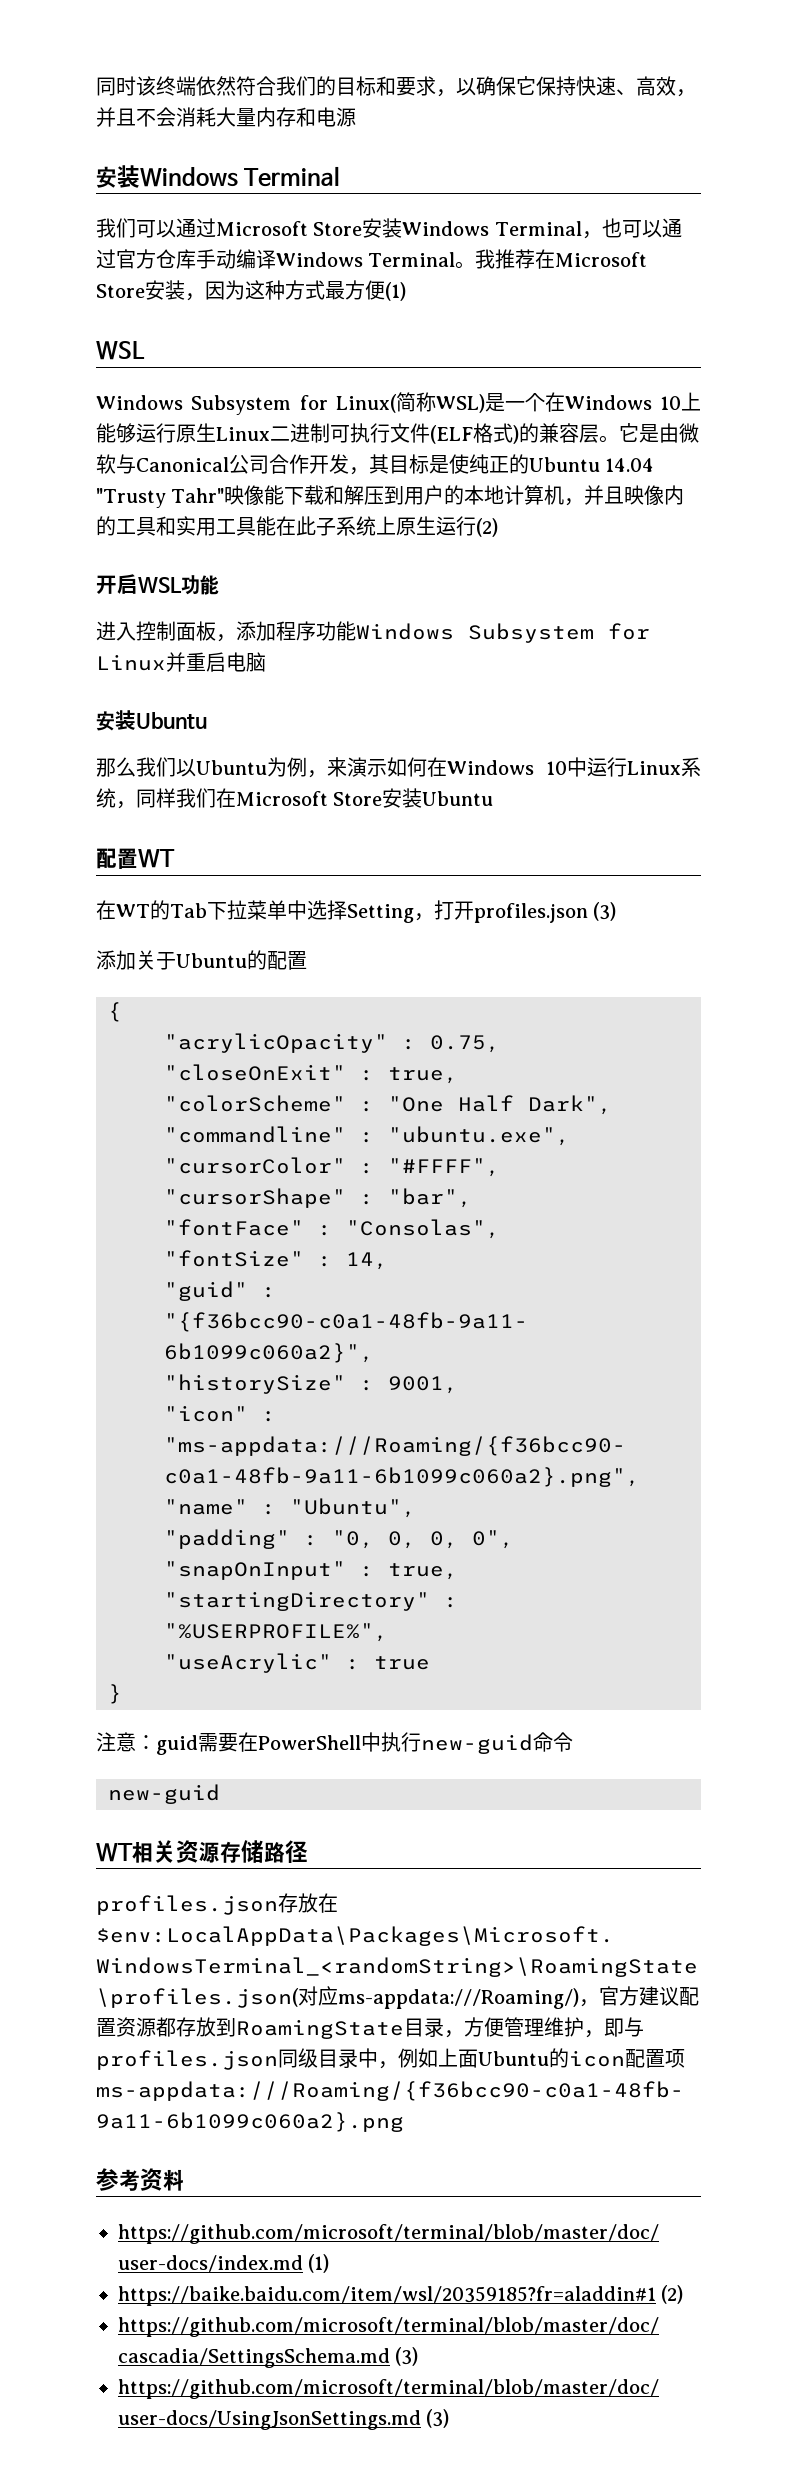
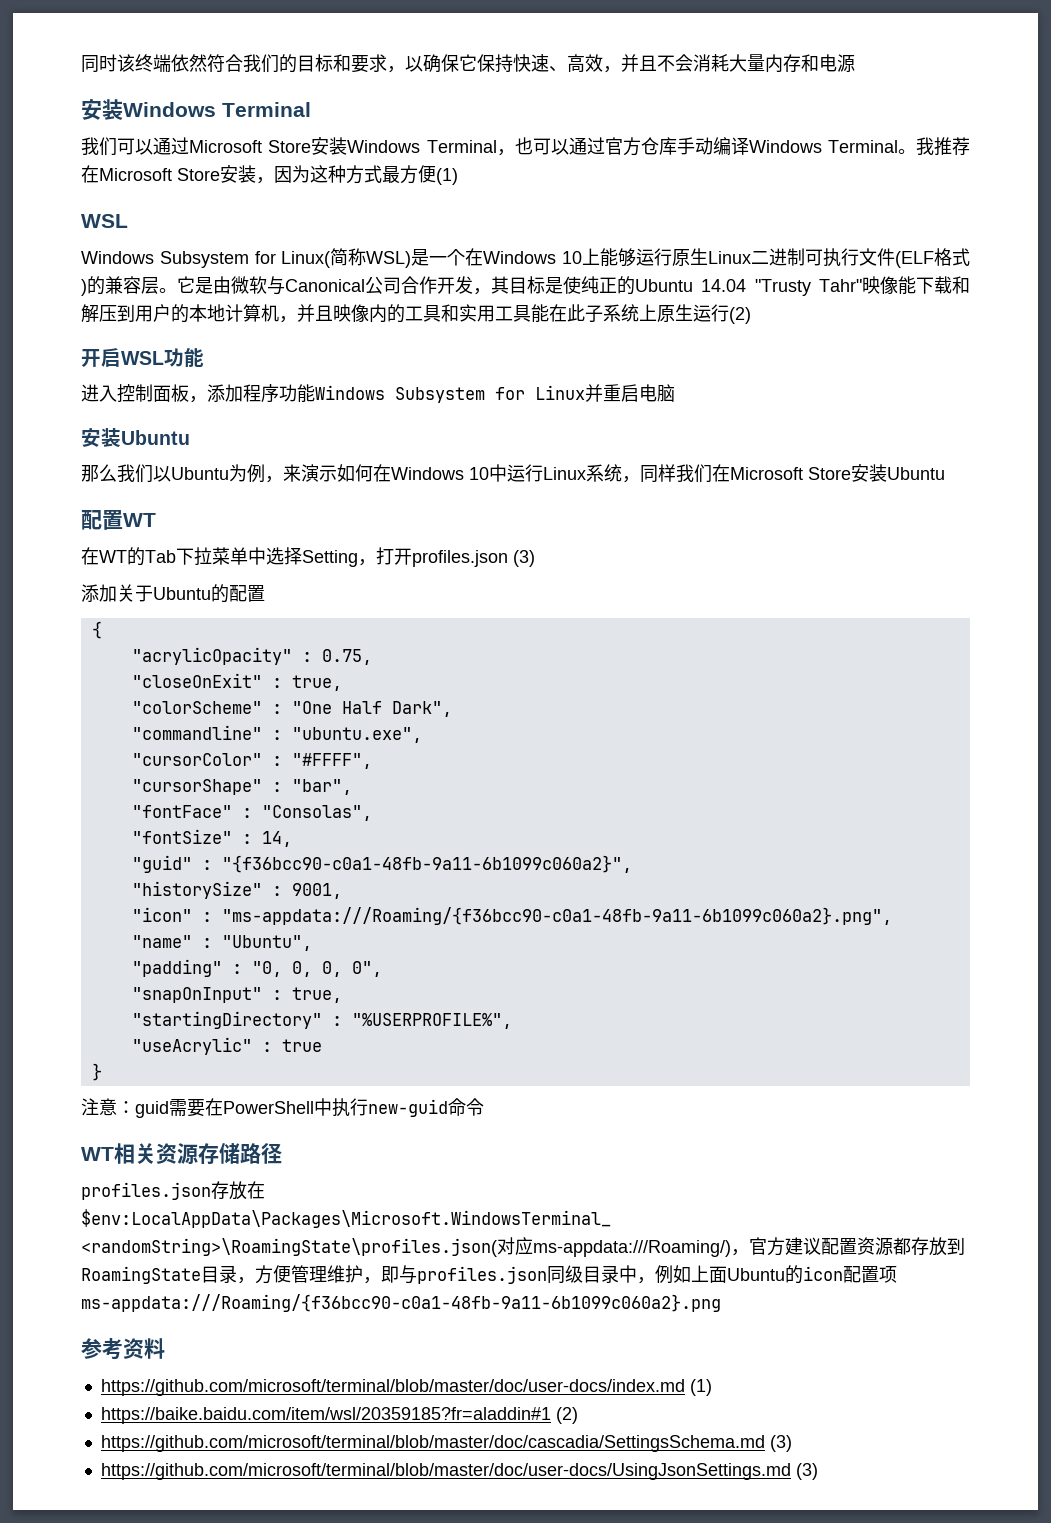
[108,1784,220,1804] // new-guid -> (484, 1107) none

